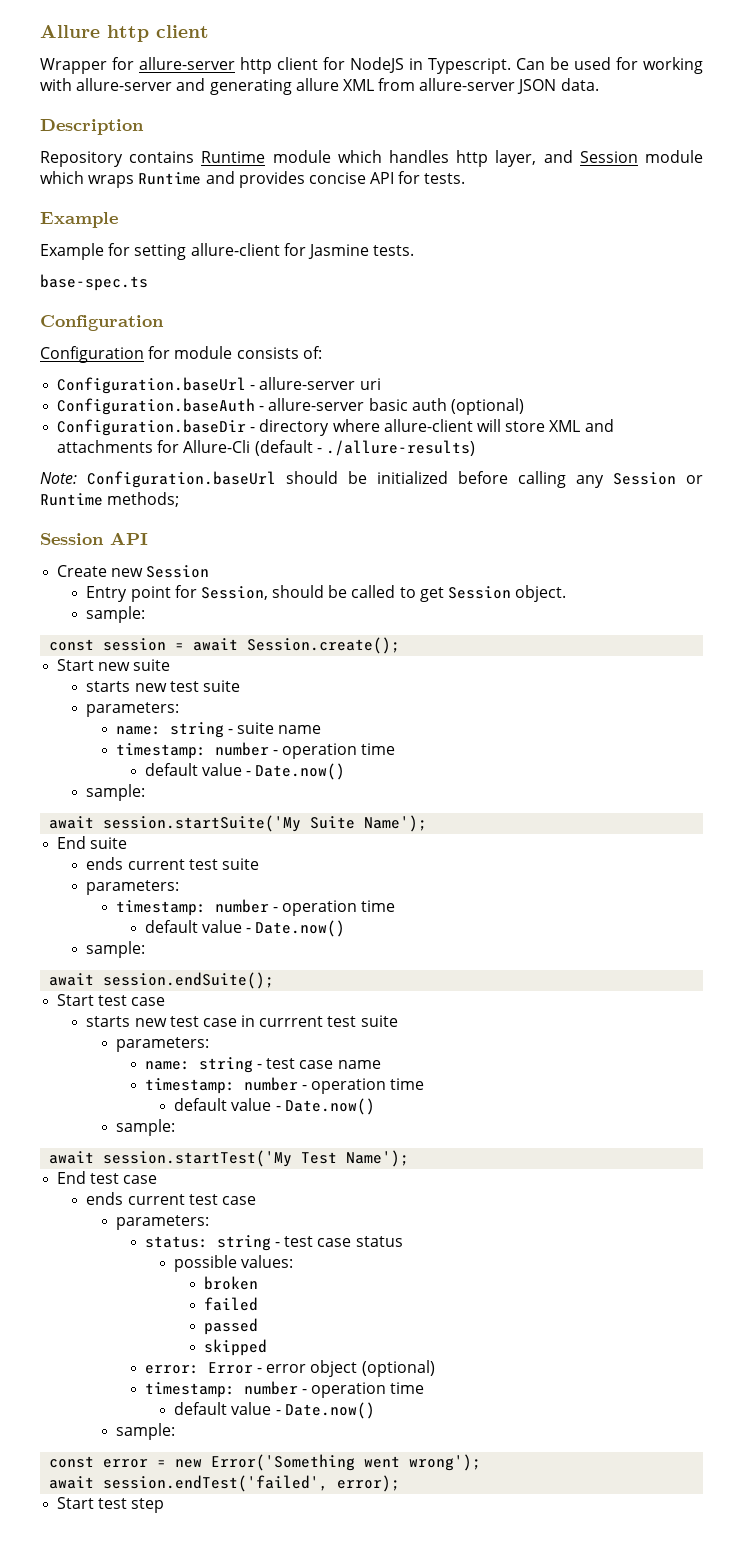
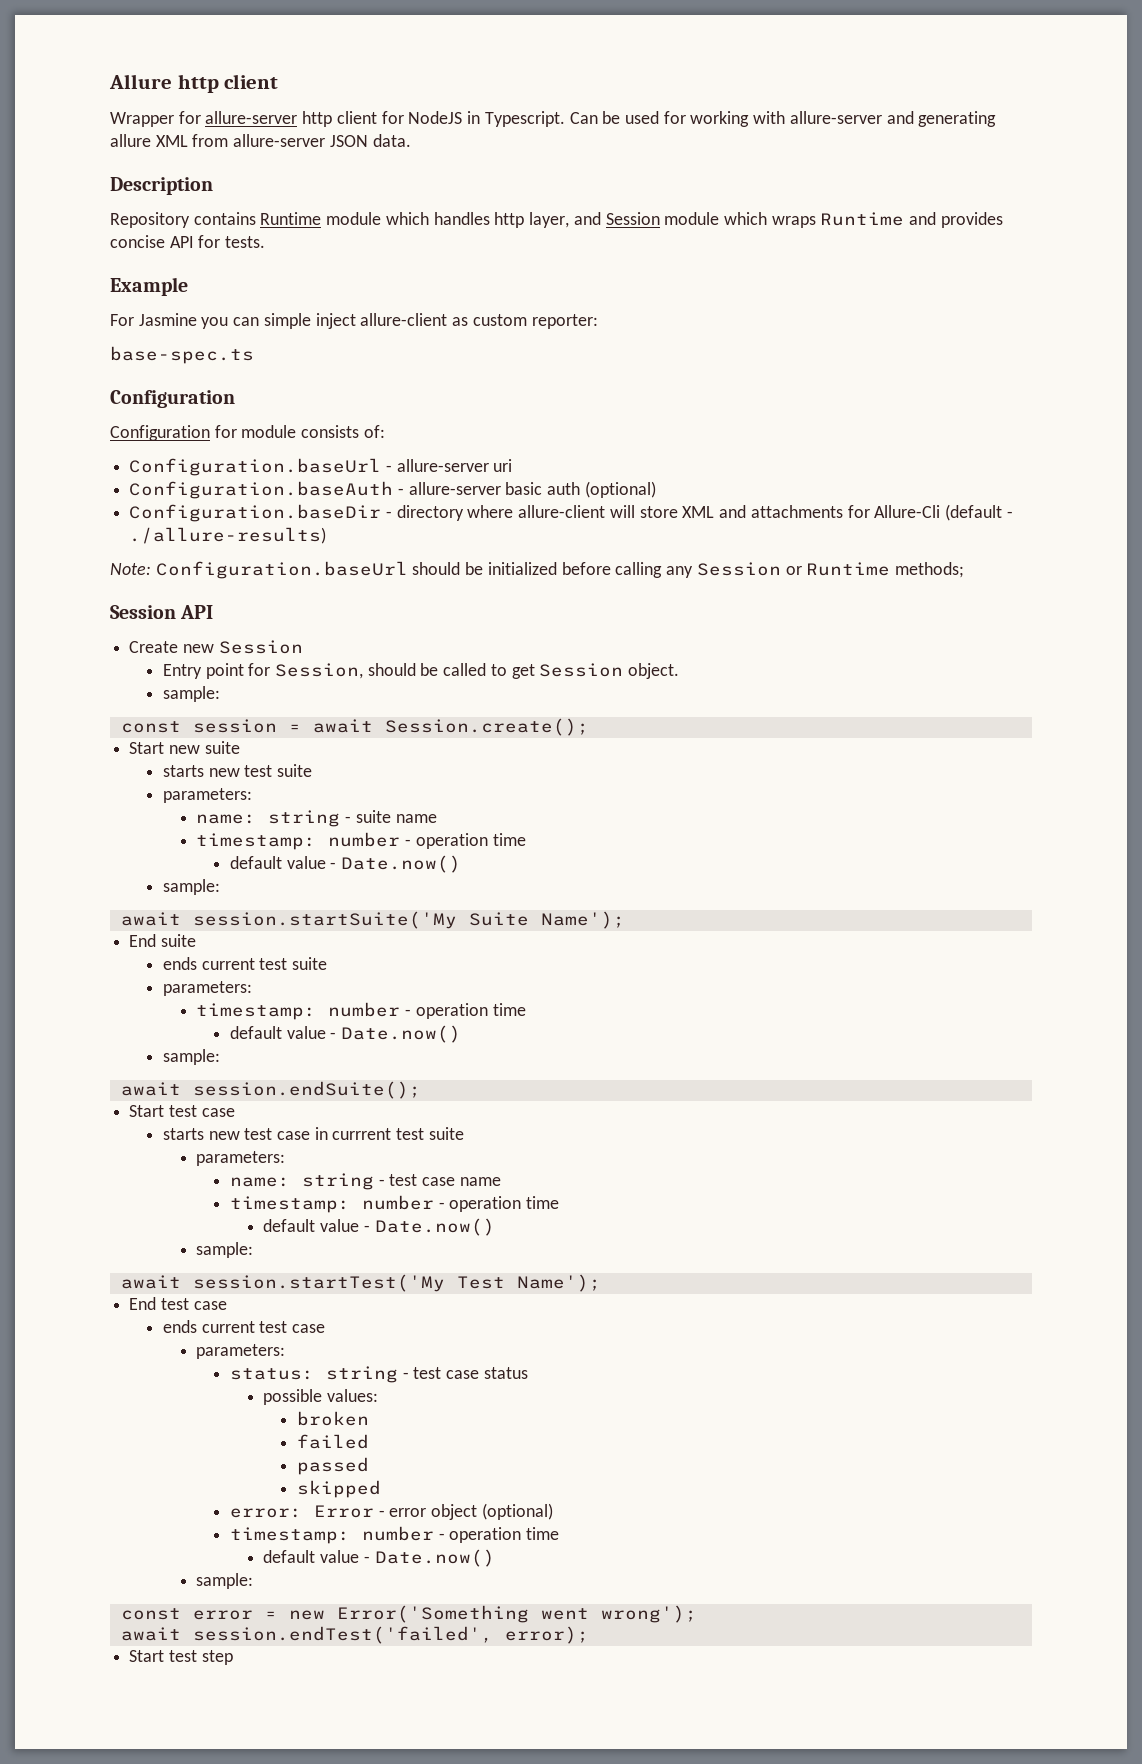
[40,243,415,260] Example for setting allure-client for Jasmine tests. -> [110,313,598,329] For Jasmine you can simple inject allure-client as custom reporter:

